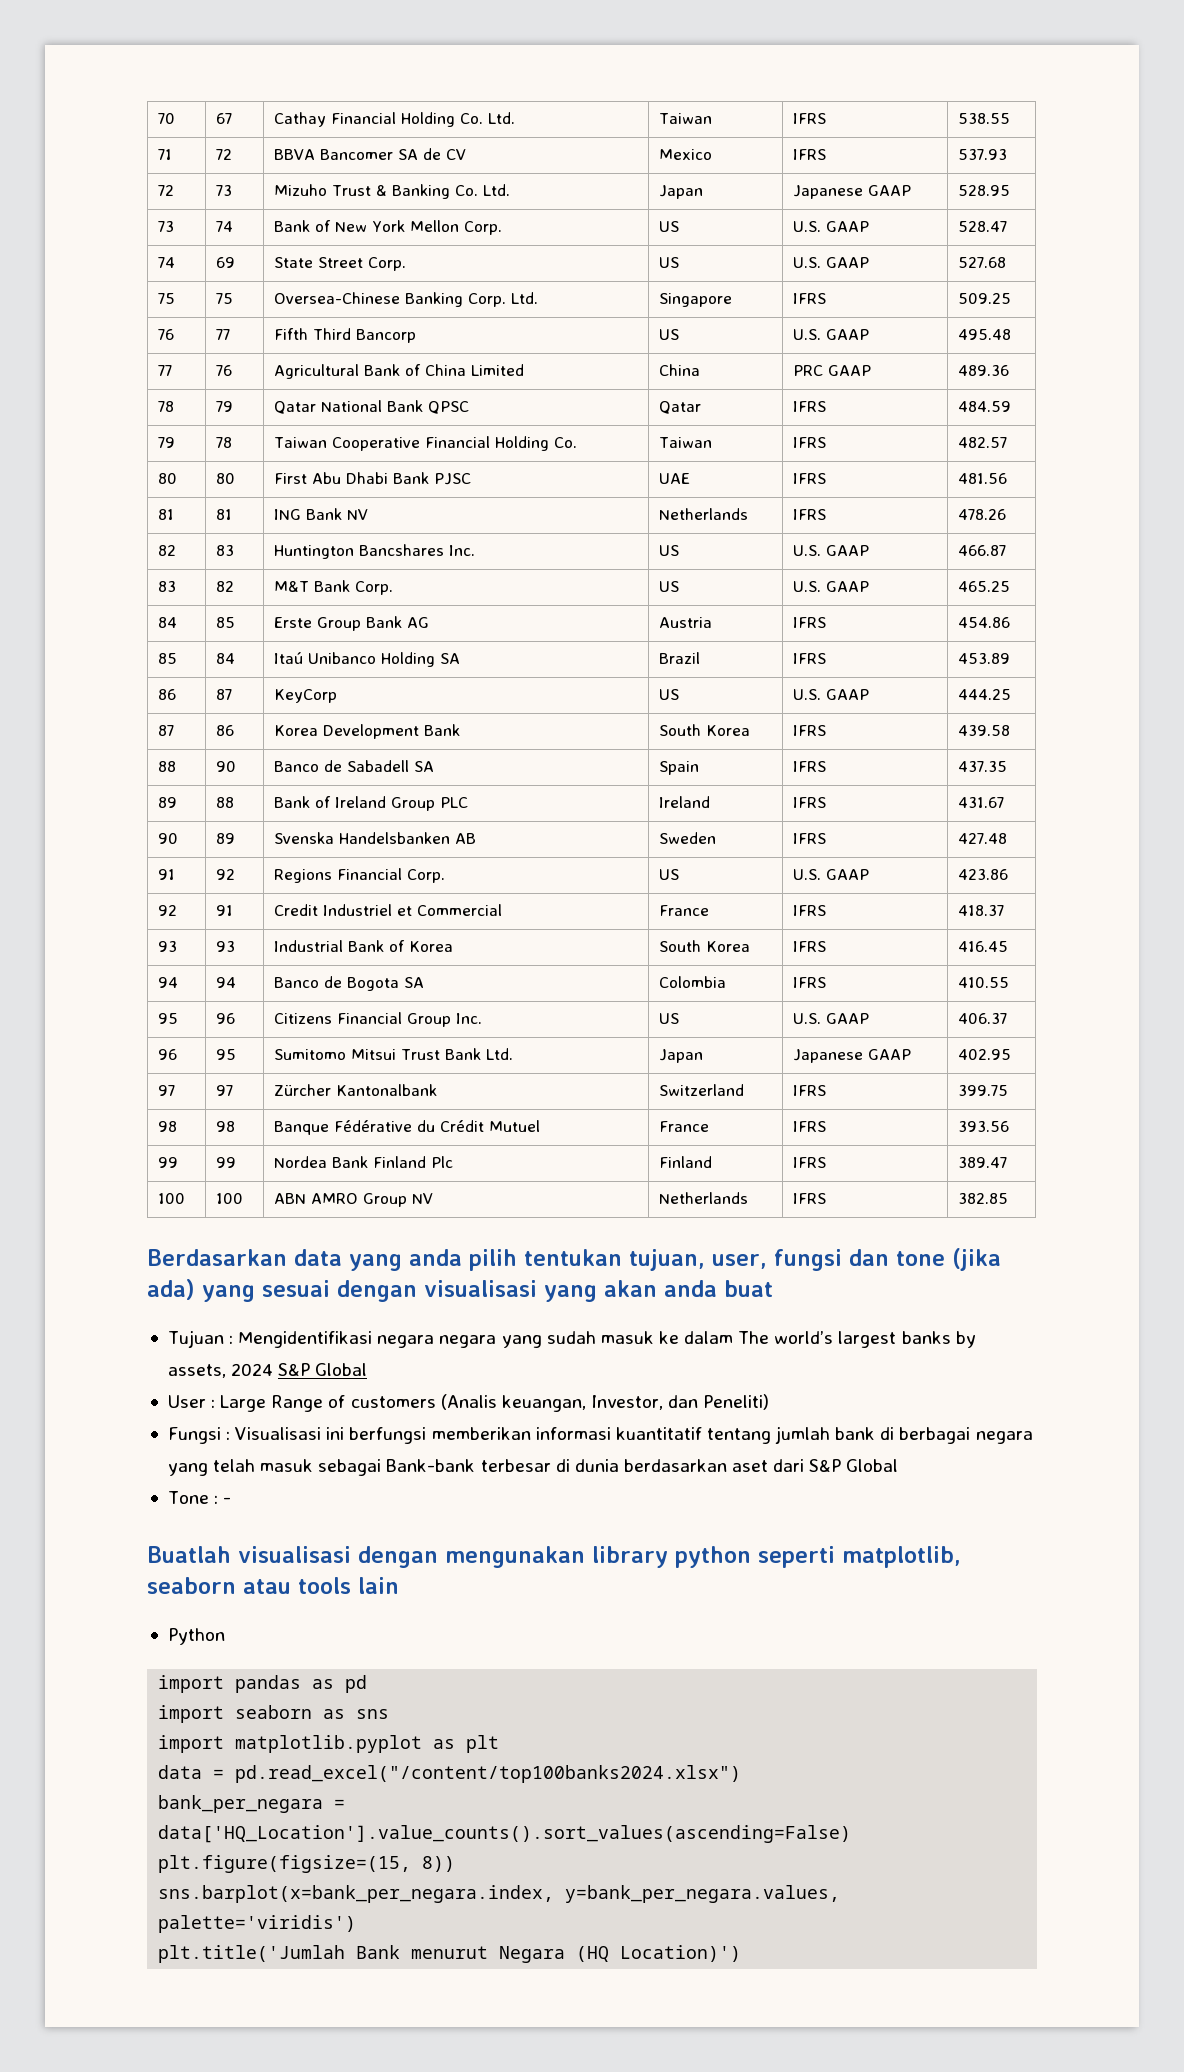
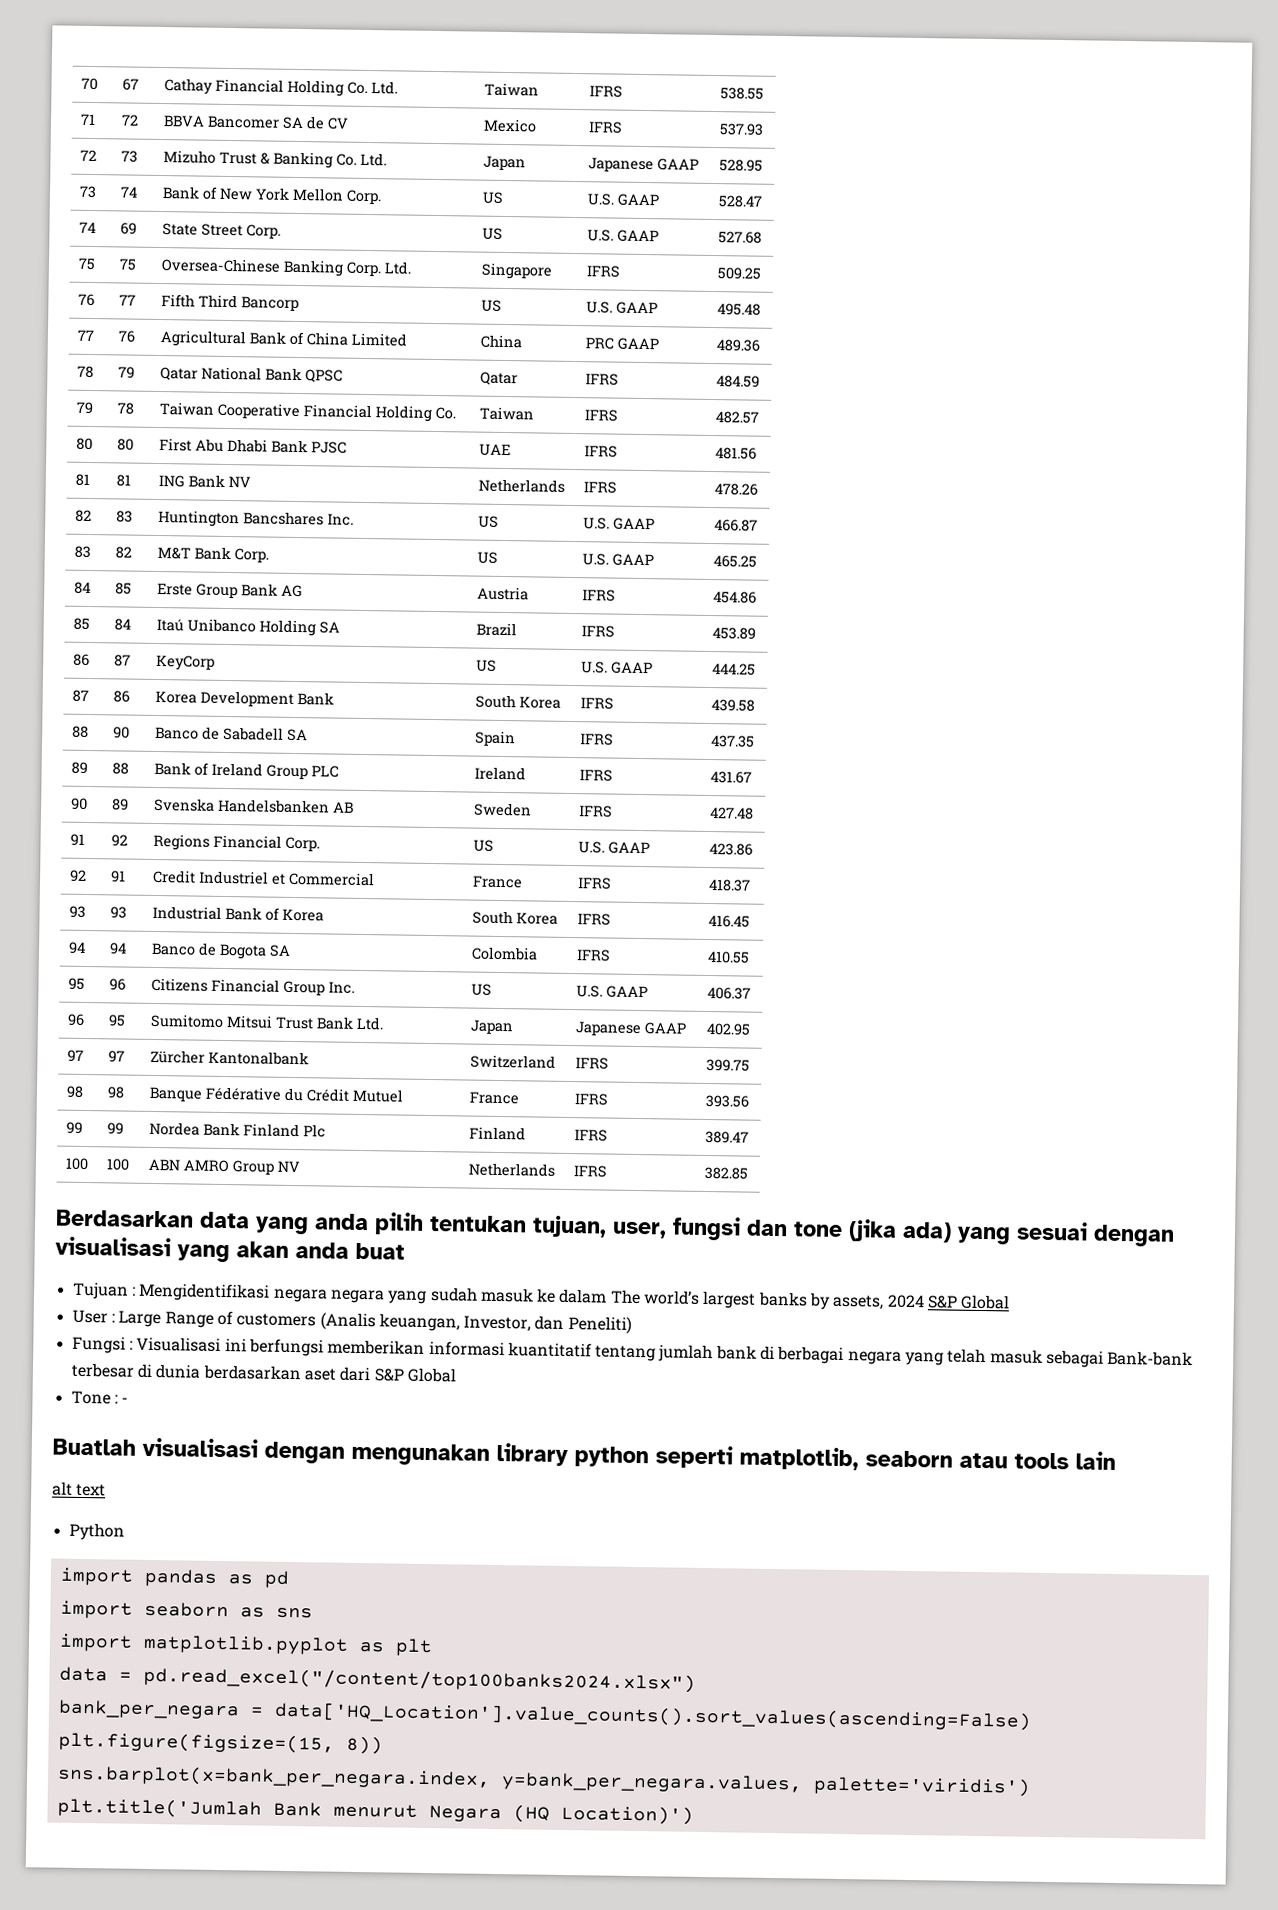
(399, 1585) none -> [52,1481,107,1497] // alt text

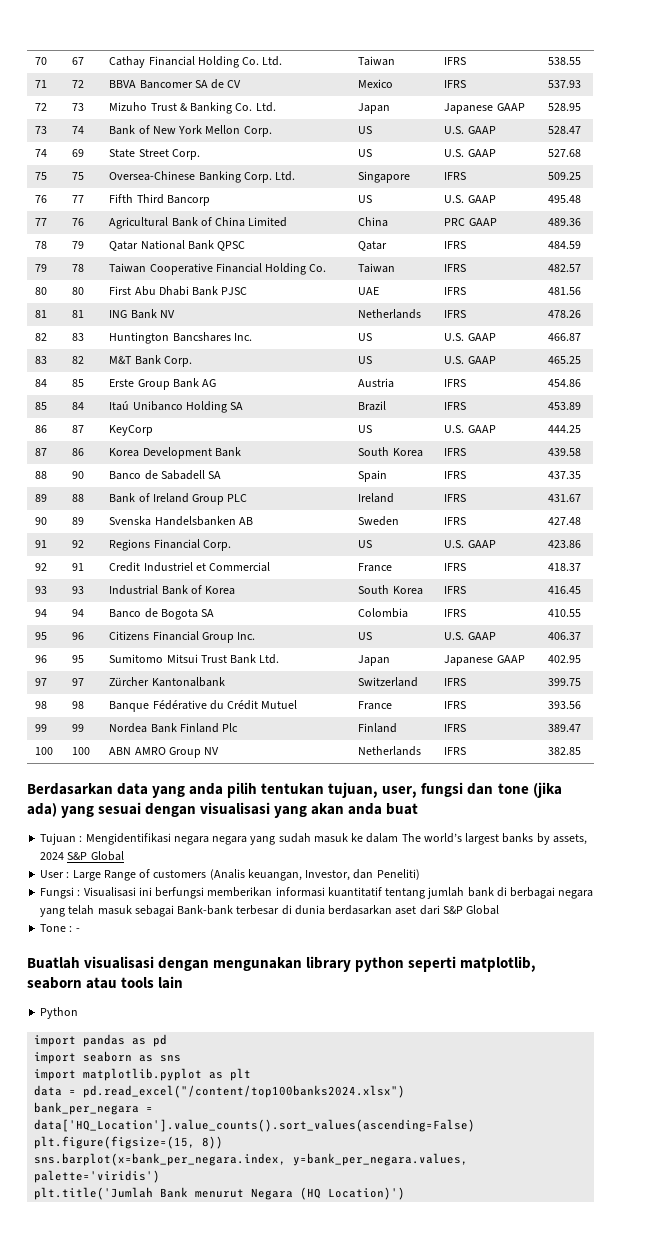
[52,1481,107,1497] // alt text -> (184, 982) none

